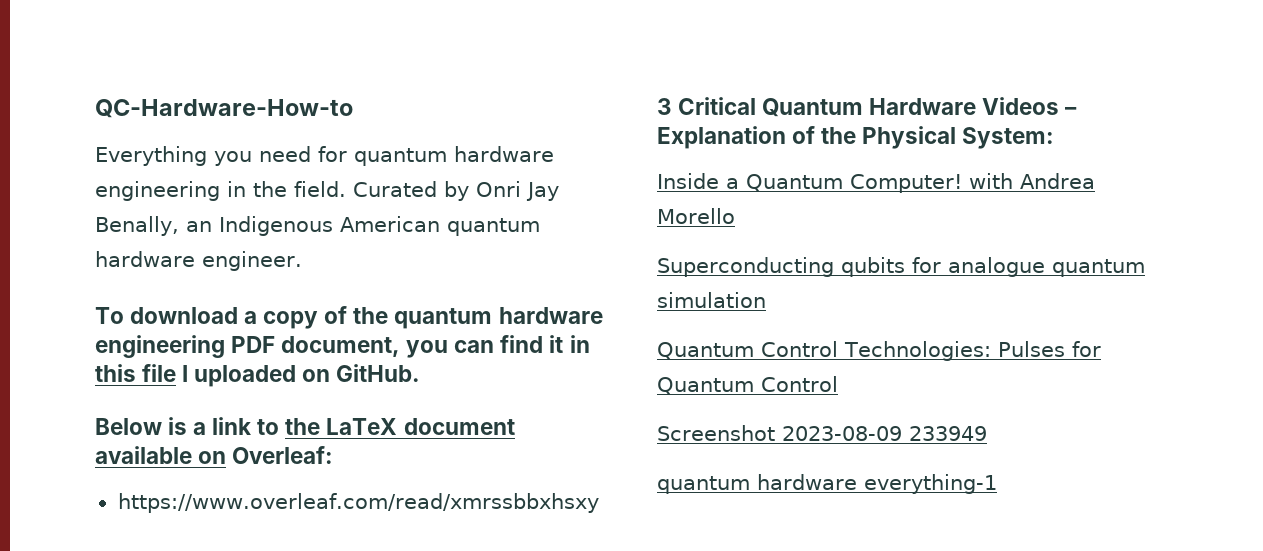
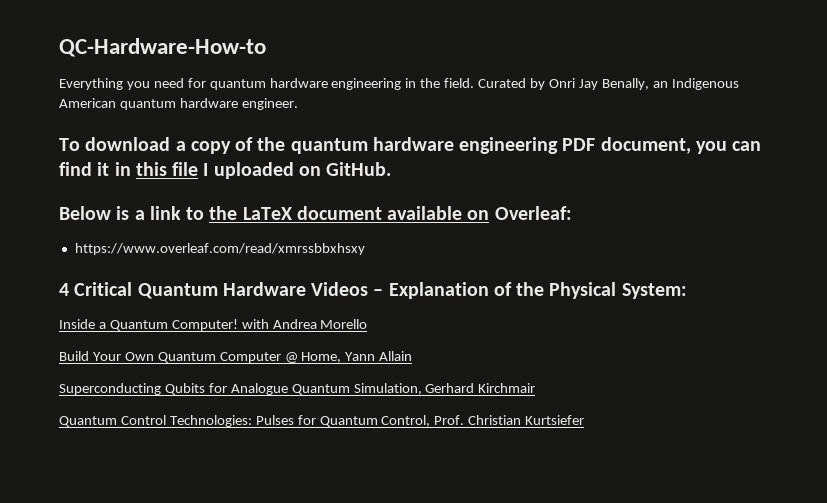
[657,98,672,115] 3 -> [59,283,69,296] 4
[657,257,1145,277] [657,292,766,308] Superconducting qubits for analogue quantum simulation -> [59,351,413,363] [59,383,536,395] Build Your Own Quantum Computer @ Home, Yann Allain // Superconducting Qubits for Analogue Quantum Simulation, Gerhard Kirchmair
[761,376,838,392] [657,425,987,441] [657,474,997,494] Control // Screenshot 2023-08-09 233949 // quantum hardware everything-1 -> [381,415,585,427] Control, Prof. Christian Kurtsiefer

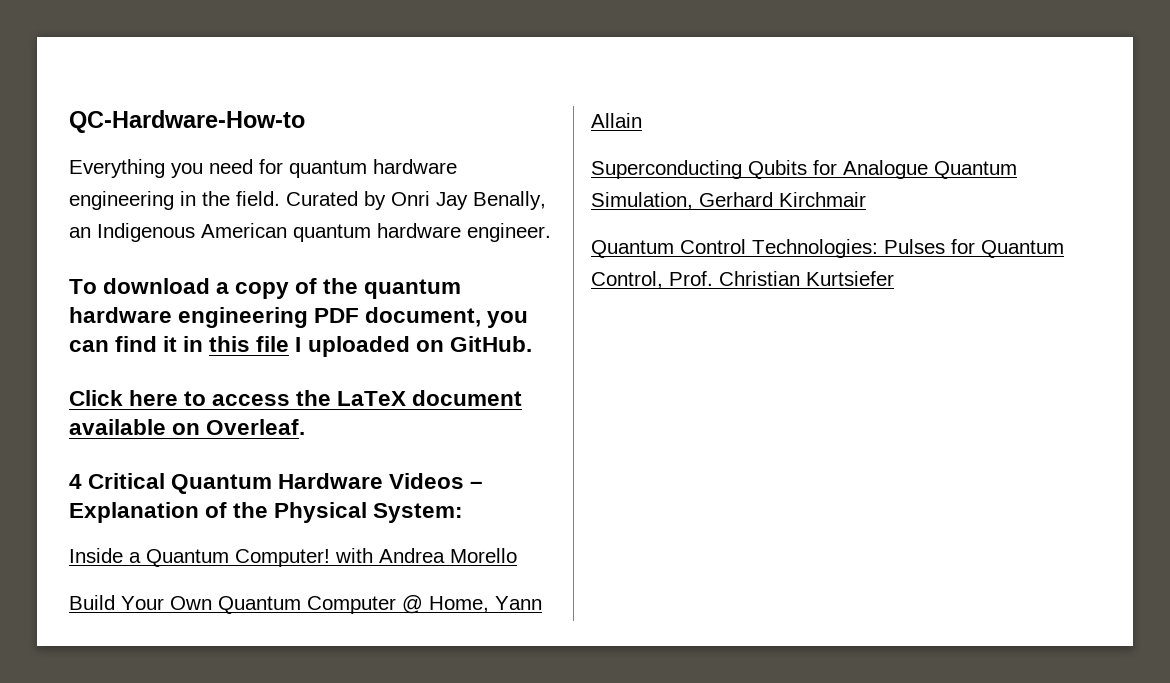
[59,206,205,220] Below is a link to -> [69,390,291,406] Click here to access
[494,206,572,220] [74,243,365,255] Overleaf: // https://www.overleaf.com/read/xmrssbbxhsxy -> [206,419,306,435] Overleaf.

